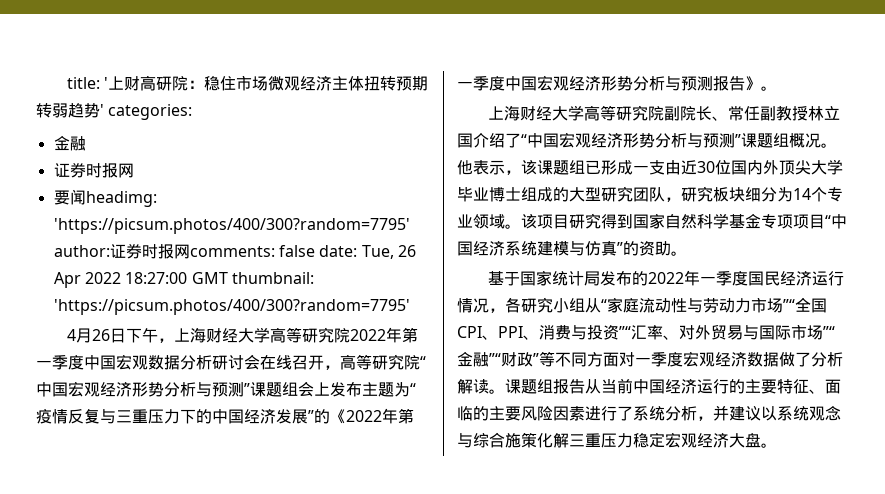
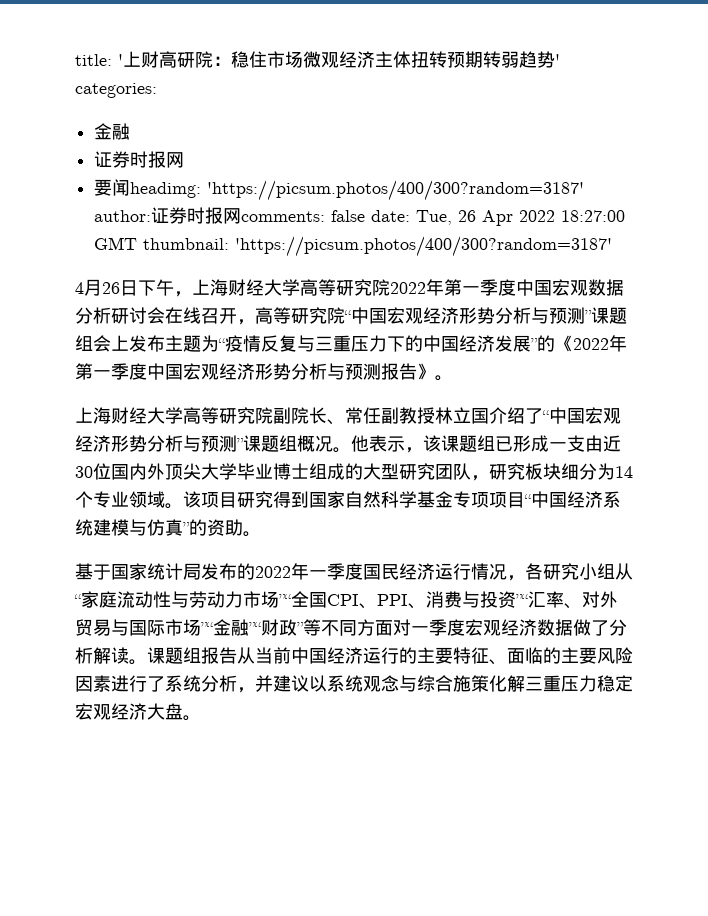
[53,218,410,234] 'https://picsum.photos/400/300?random=7795' -> [207,180,585,201] 'https://picsum.photos/400/300?random=3187'
[53,299,410,315] 'https://picsum.photos/400/300?random=7795' -> [235,236,613,257] 'https://picsum.photos/400/300?random=3187'

